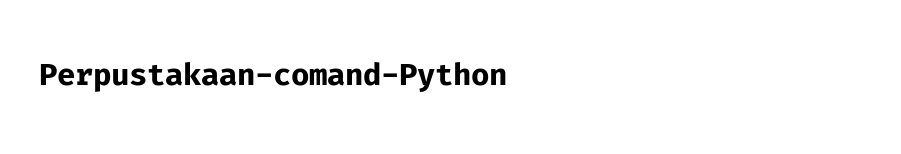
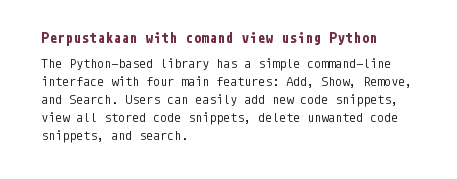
[39,61,507,92] Perpustakaan-comand-Python -> [41,32,377,46] [41,58,391,71] [41,76,412,88] [41,94,398,107] [41,112,398,125] [41,130,188,143] Perpustakaan with comand view using Python // The Python-based library has a simple command-line interface with four main features: Add, Show, Remove, and Search. Users can easily add new code snippets, view all stored code snippets, delete unwanted code snippets, and search.

